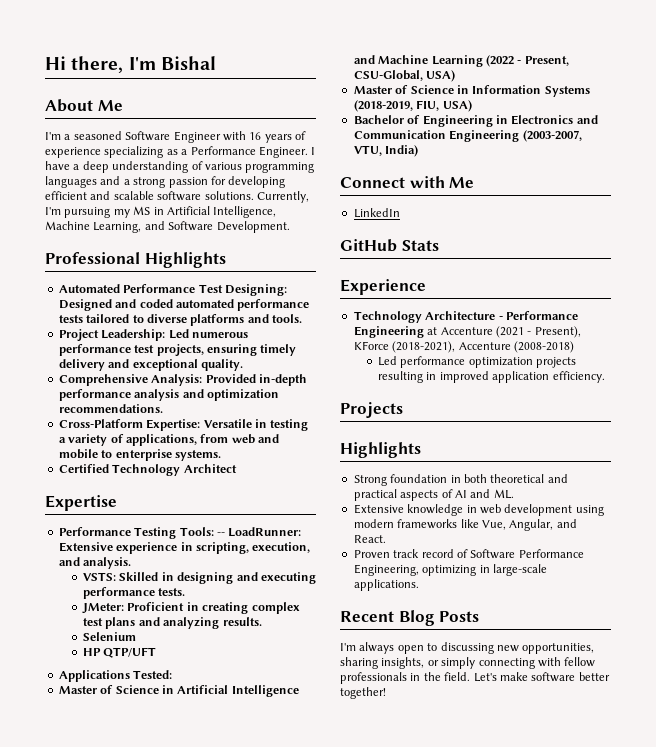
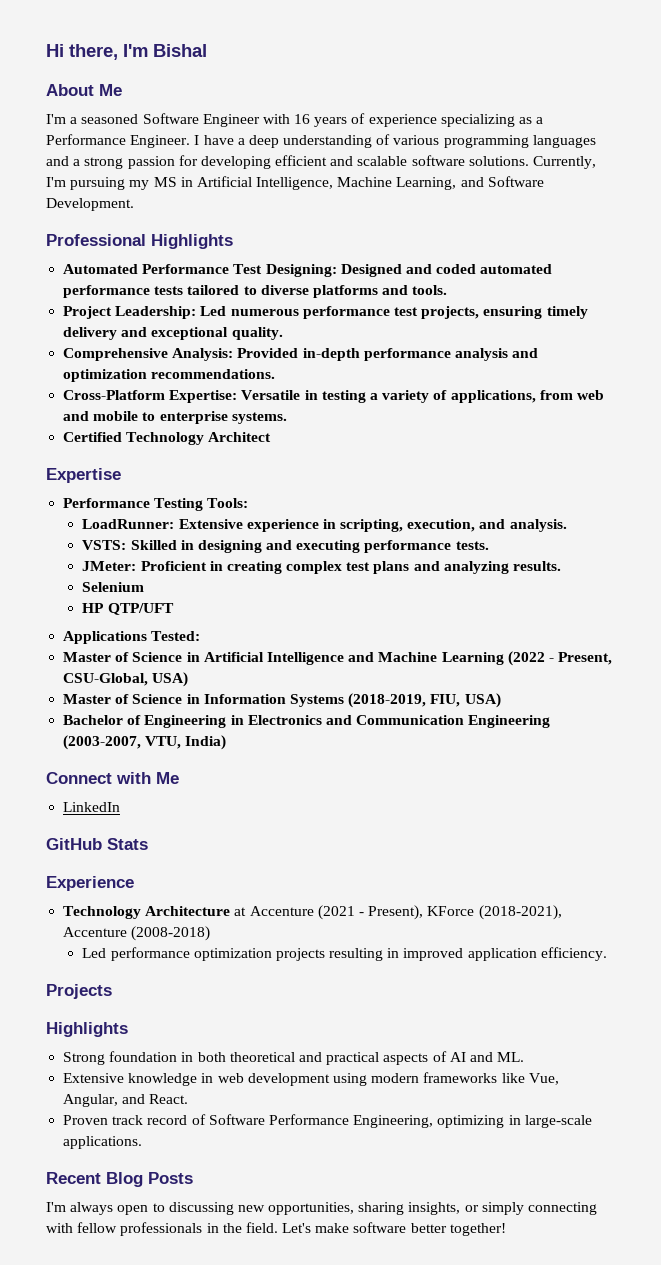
[216,532,225,536] -- -> (249, 503) //
[498,311,578,320] [353,326,424,338] - Performance Engineering -> (231, 911) none

